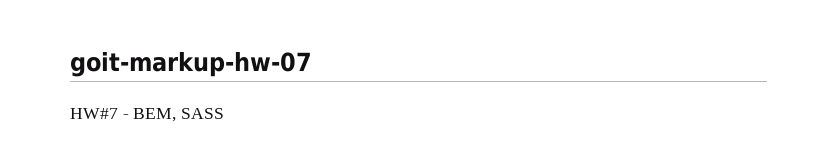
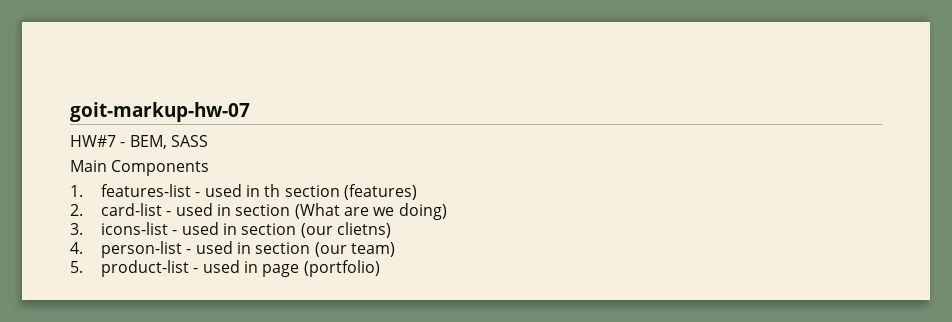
(225, 113) none -> [70,160,210,176] [70,184,417,200] [70,203,447,220] [70,222,391,238] [70,241,395,258] [70,260,380,277] // Main Components // 1. features-list - used in th section (features) // 2. card-list - used in section (What are we doing) // 3. icons-list - used in section (our clietns) // 4. person-list - used in section (our team) // 5. product-list - used in page (portfolio)

